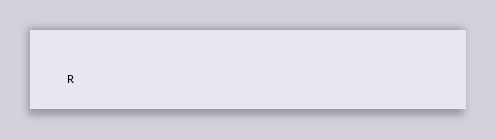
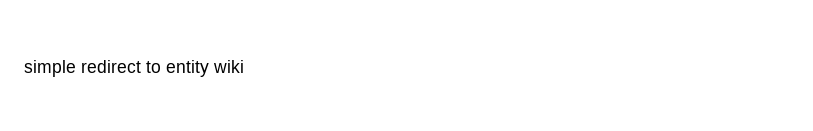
[67,75,74,83] R -> [24,60,244,77] simple redirect to entity wiki

